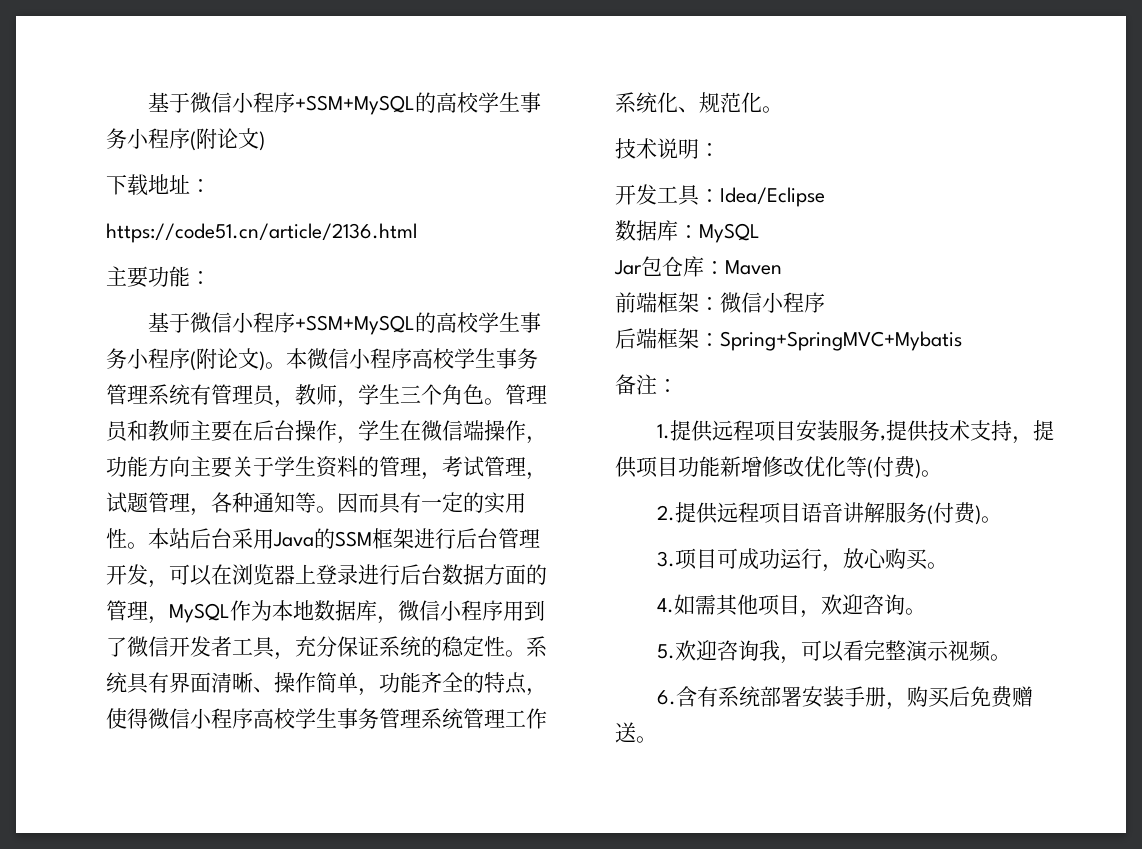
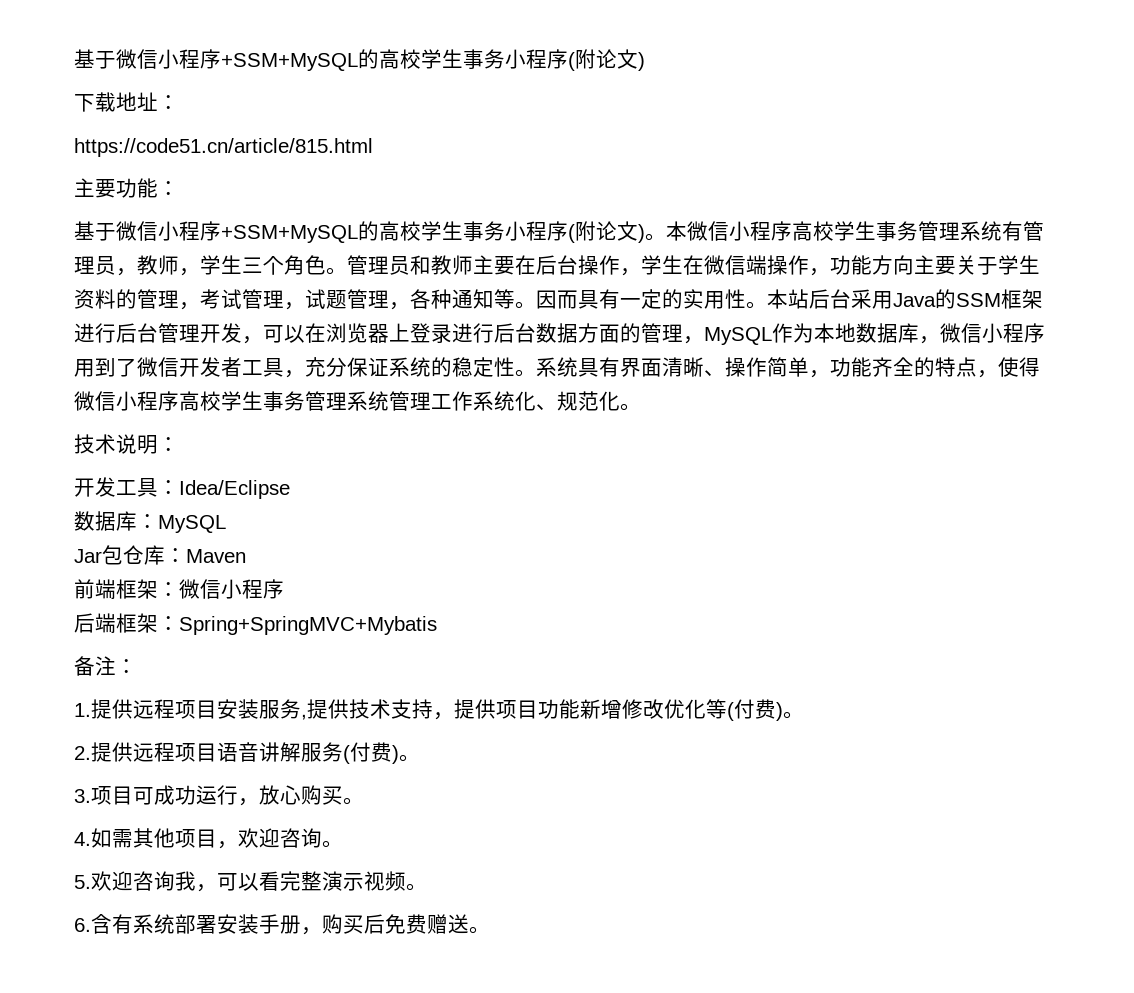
[106,223,417,243] https://code51.cn/article/2136.html -> [74,138,373,157] https://code51.cn/article/815.html

